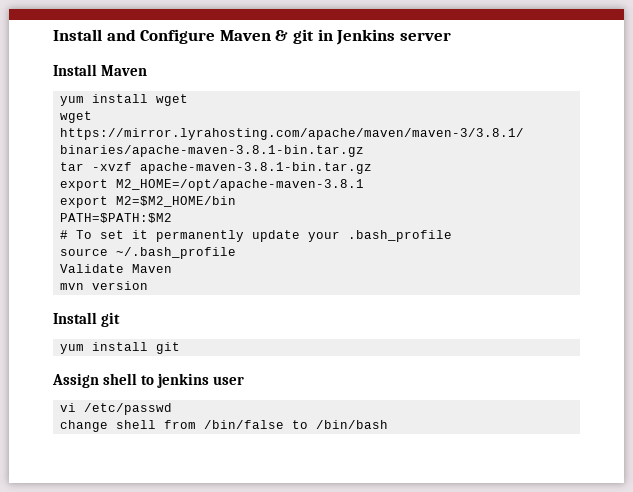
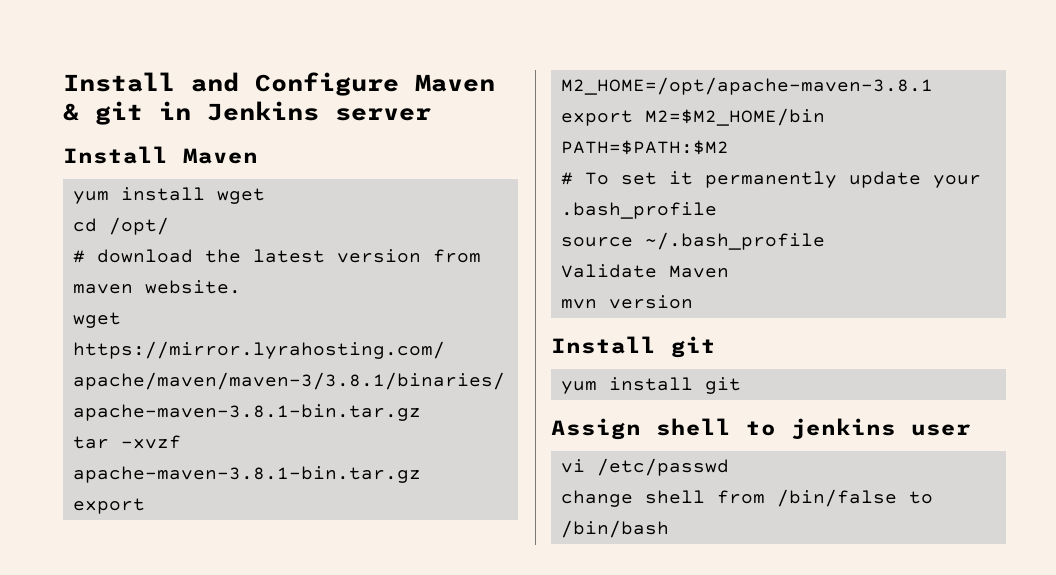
(189, 100) none -> [72,217,169,235] [72,249,481,263] [72,280,241,294] // cd /opt/ // # download the latest version from maven website.

